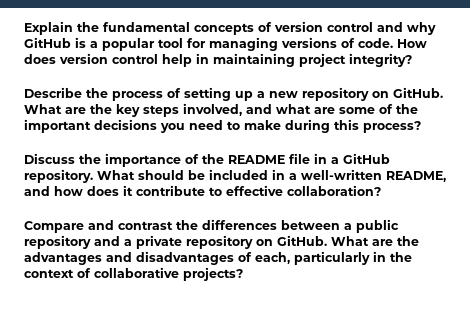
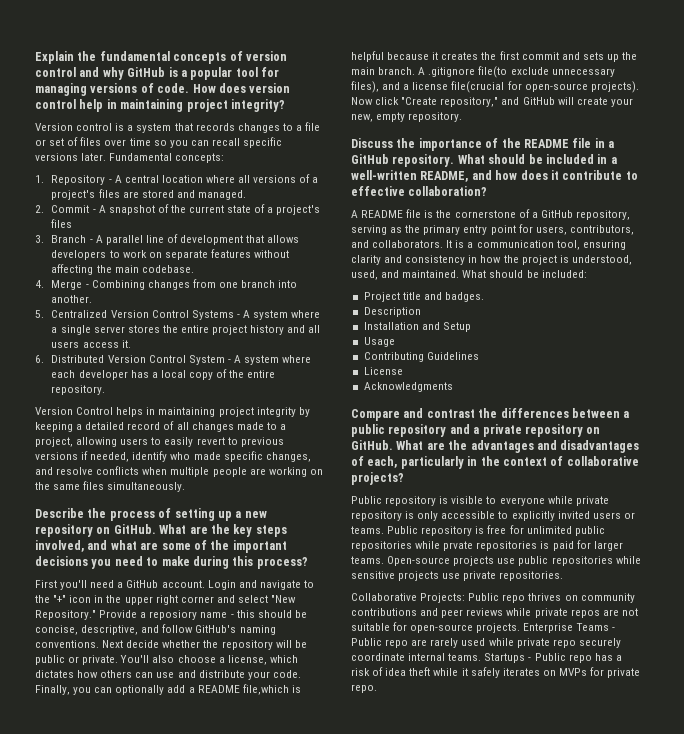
(412, 60) none -> [35,122,321,133] [35,137,283,148] [35,153,225,163] [35,174,319,185] [51,189,246,200] [35,204,321,215] [51,219,73,228] [35,234,300,245] [51,249,290,260] [51,264,194,275] [35,279,298,290] [51,295,93,303] [35,310,321,320] [51,325,321,335] [51,340,131,348] [35,355,312,365] [51,369,276,380] [51,385,106,395] [35,407,310,417] [35,421,286,432] [35,437,284,447] [35,451,311,462] [35,466,323,477] [35,481,186,492] // Version control is a system that records changes to a file or set of files over time so you can recall specific versions later. Fundamental concepts: // 1. Repository - A central location where all versions of a project's files are stored and managed. // 2. Commit - A snapshot of the current state of a project's files // 3. Branch - A parallel line of development that allows developers to work on separate features without affecting the main codebase. // 4. Merge - Combining changes from one branch into another. // 5. Centralized Version Control Systems - A system where a single server stores the entire project history and all users access it. // 6. Distributed Version Control System - A system where each developer has a local copy of the entire repository. // Version Control helps in maintaining project integrity by keeping a detailed record of all changes made to a project, allowing users to easily revert to previous versions if needed, identify who made specific changes, and resolve conflicts when multiple people are working on the same files simultaneously.
(421, 127) none -> [35,580,314,590] [35,595,297,605] [35,610,307,620] [35,624,276,635] [35,640,307,650] [35,655,298,665] [35,670,301,680] [35,684,301,695] [351,51,638,62] [351,66,615,78] [351,81,639,93] [351,97,633,107] [351,112,463,122] // First you'll need a GitHub account. Login and navigate to the "+" icon in the upper right corner and select "New Repository." Provide a reposiory name - this should be concise, descriptive, and follow GitHub's naming conventions. Next decide whether the repository will be public or private. You'll also choose a license, which dictates how others can use and distribute your code. Finally, you can optionally add a README file,which is helpful because it creates the first commit and sets up the main branch. A .gitignore file(to exclude unnecessary files), and a license file(crucial for open-source projects). Now click "Create repository," and GitHub will create your new, empty repository.
(381, 190) none -> [351,209,630,220] [351,224,634,235] [351,240,626,250] [351,255,632,265] [351,270,587,280] [363,292,484,302] [363,307,421,317] [363,322,471,332] [363,337,395,347] [363,352,479,362] [363,367,403,375] [363,382,453,392] // A README file is the cornerstone of a GitHub repository, serving as the primary entry point for users, contributors, and collaborators. It is a communication tool, ensuring clarity and consistency in how the project is understood, used, and maintained. What should be included: // Project title and badges. // Description // Installation and Setup // Usage // Contributing Guidelines // License // Acknowledgments
(243, 274) none -> [351,496,609,506] [351,511,635,521] [351,525,605,536] [351,540,623,551] [351,556,641,566] [351,571,564,581] [351,593,635,603] [351,608,638,618] [351,622,615,633] [351,638,621,648] [351,653,622,663] [351,667,641,678] [351,684,377,693] // Public repository is visible to everyone while private repository is only accessible to explicitly invited users or teams. Public repository is free for unlimited public repositories while prvate repositories is paid for larger teams. Open-source projects use public repositories while sensitive projects use private repositories. // Collaborative Projects: Public repo thrives on community contributions and peer reviews while private repos are not suitable for open-source projects. Enterprise Teams - Public repo are rarely used while private repo securely coordinate internal teams. Startups - Public repo has a risk of idea theft while it safely iterates on MVPs for private repo.

